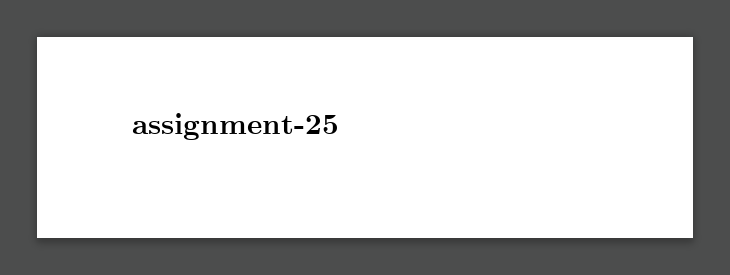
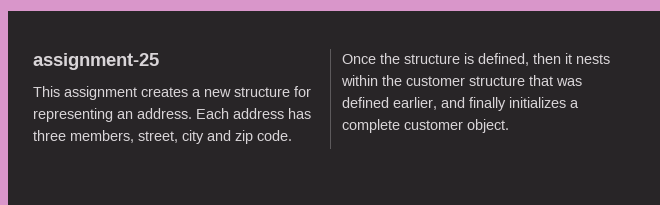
(339, 126) none -> [33,86,311,100] [33,108,311,122] [33,130,292,144] [342,53,610,66] [341,75,582,86] [342,97,579,111] [342,119,509,133] // This assignment creates a new structure for representing an address. Each address has three members, street, city and zip code. Once the structure is defined, then it nests within the customer structure that was defined earlier, and finally initializes a complete customer object.

